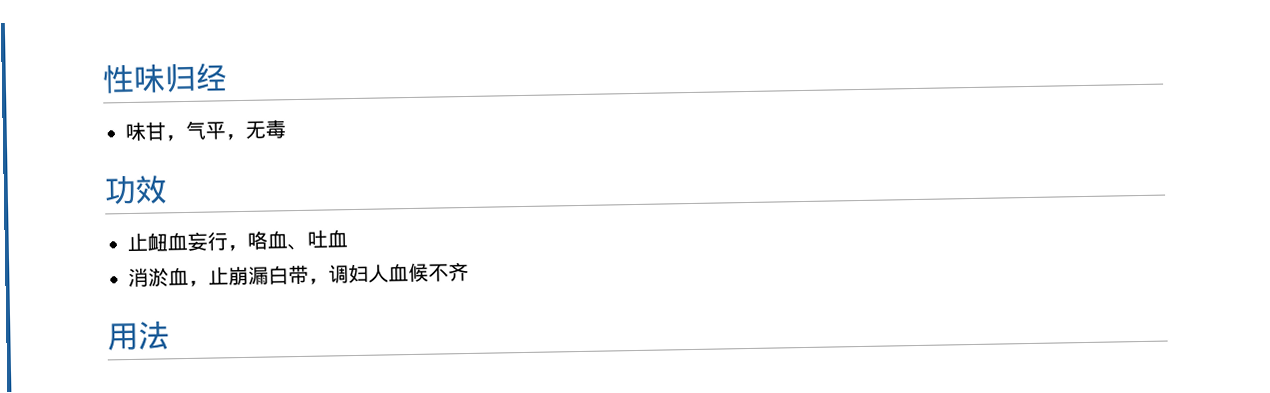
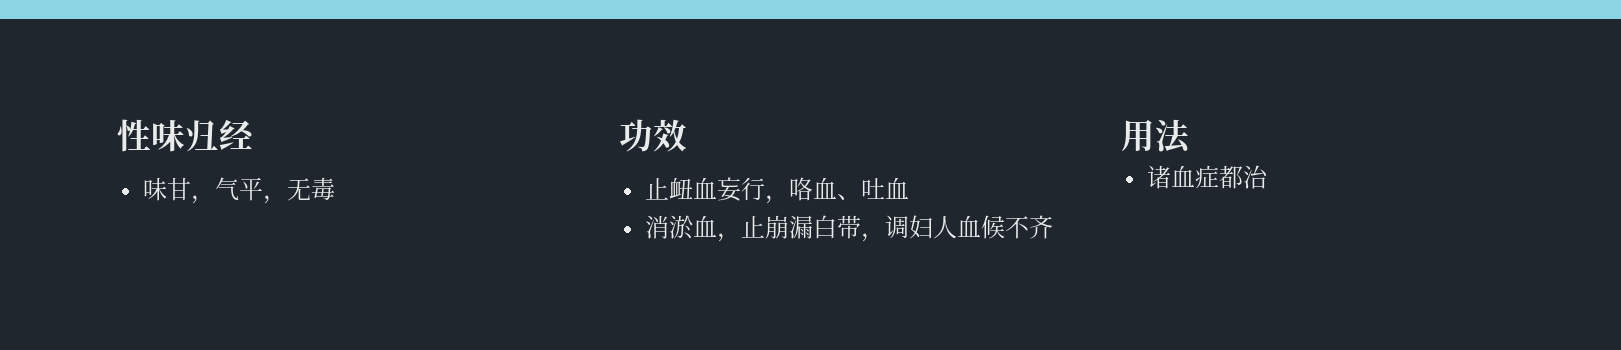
(170, 335) none -> [1147,165,1269,189] // 诸血症都治

